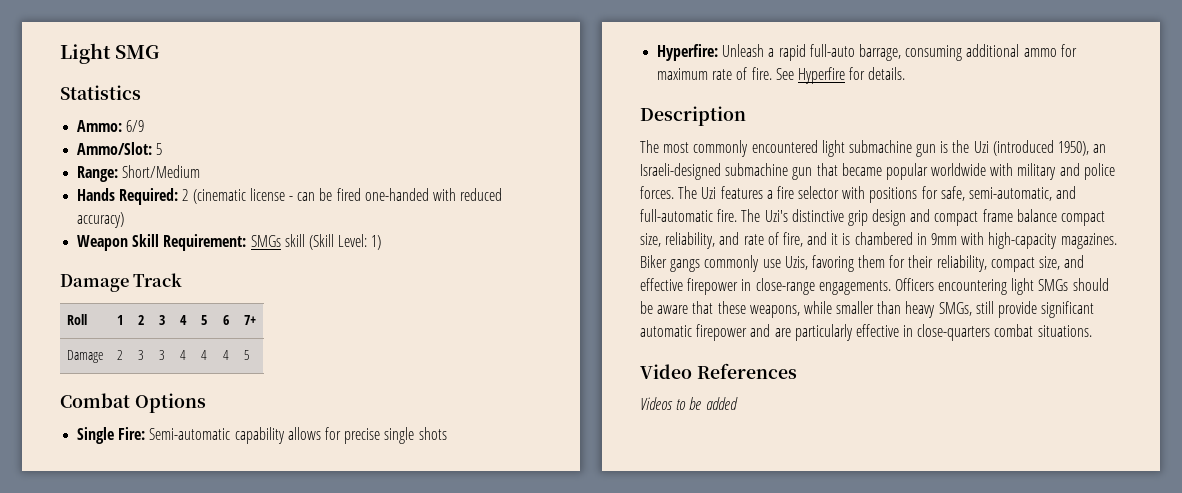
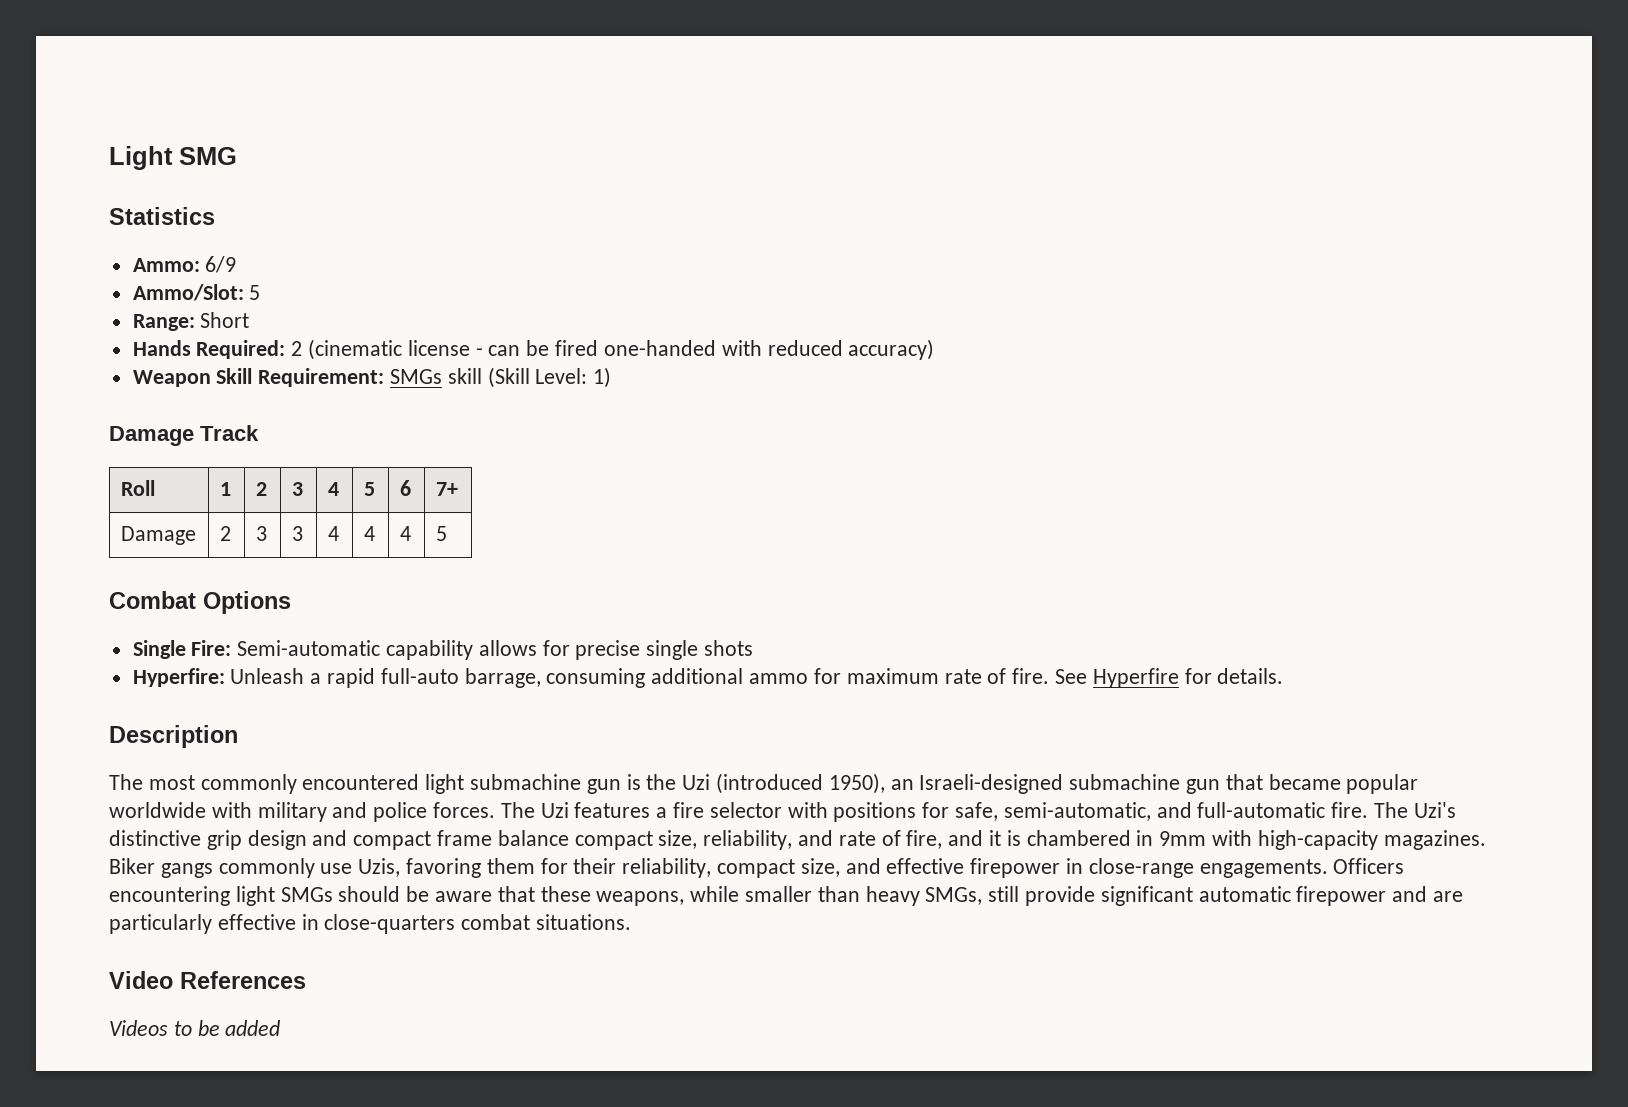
[122,165,201,178] Short/Medium -> [200,312,250,328] Short

